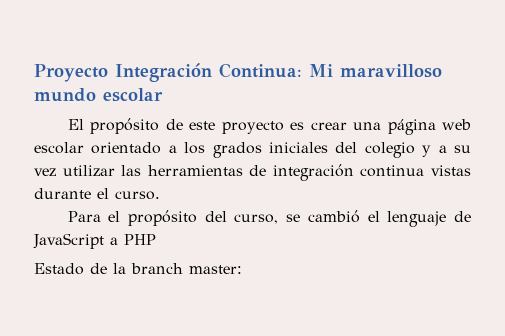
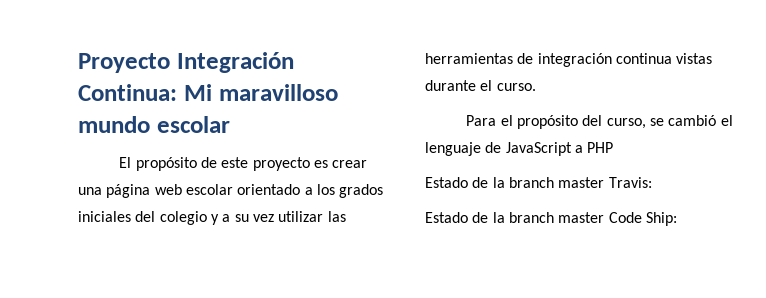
[189,265,242,274] master: -> [558,177,652,188] [425,212,677,226] master Travis: // Estado de la branch master Code Ship:

